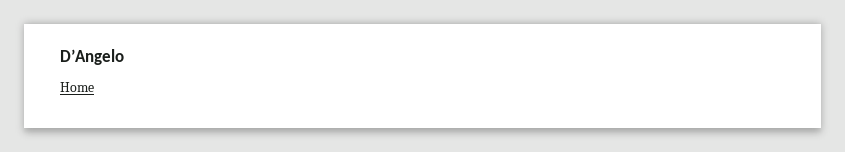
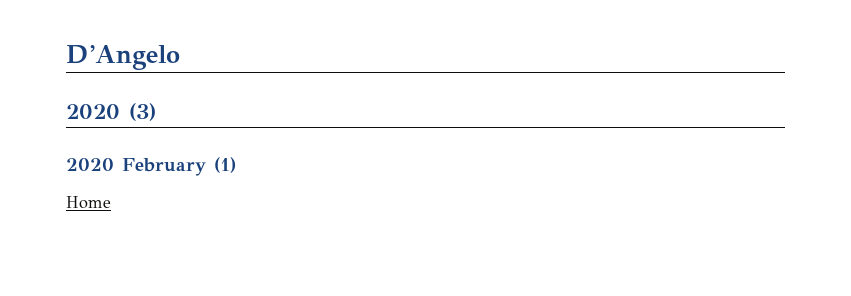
(124, 57) none -> [66,103,156,121] [66,157,236,176] // 2020 (3) // 2020 February (1)

